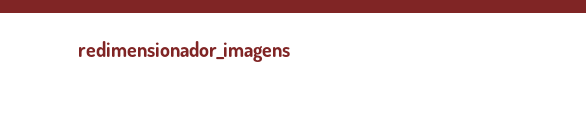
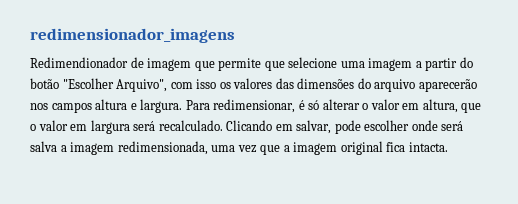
(290, 51) none -> [30,57,473,71] [30,78,477,92] [30,99,482,113] [30,120,464,134] [30,141,448,155] // Redimendionador de imagem que permite que selecione uma imagem a partir do botão "Escolher Arquivo", com isso os valores das dimensões do arquivo aparecerão nos campos altura e largura. Para redimensionar, é só alterar o valor em altura, que o valor em largura será recalculado. Clicando em salvar, pode escolher onde será salva a imagem redimensionada, uma vez que a imagem original fica intacta.

